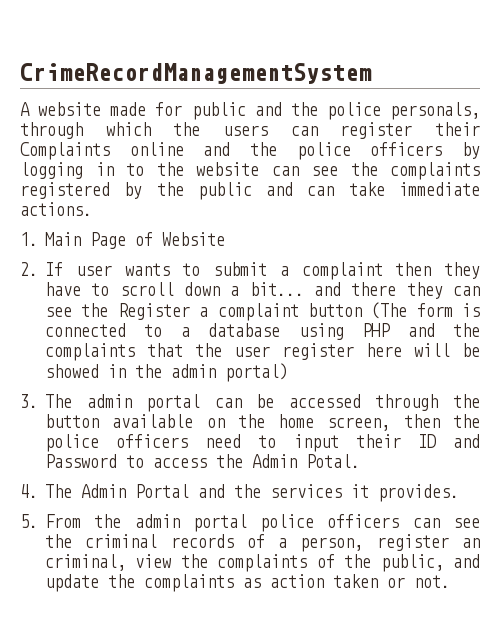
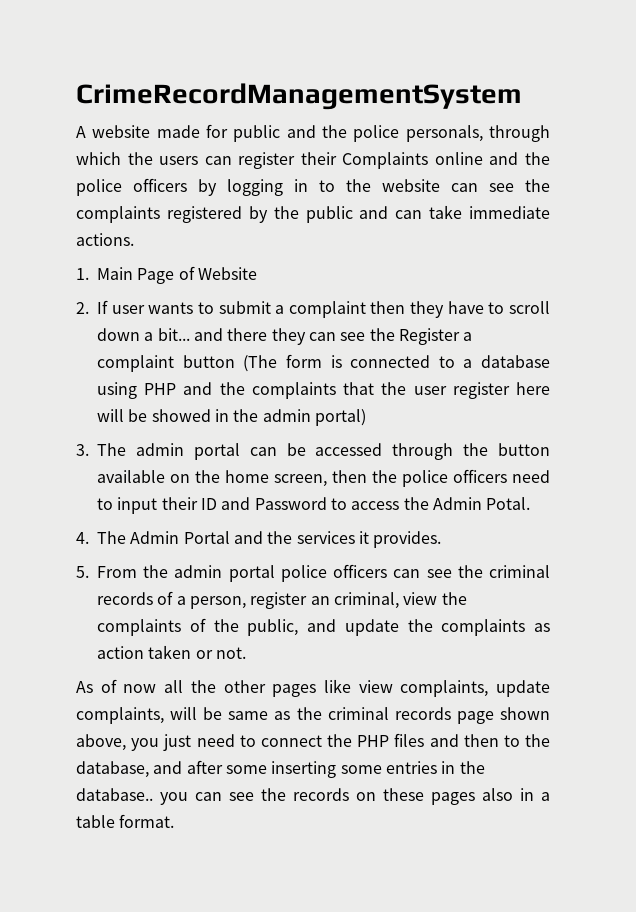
(450, 581) none -> [76,679,550,697] [76,707,550,724] [76,733,551,751] [76,760,485,778] [76,788,550,805] [76,814,175,828] // As of now all the other pages like view complaints, update complaints, will be same as the criminal records page shown above, you just need to connect the PHP files and then to the database, and after some inserting some entries in the database.. you can see the records on these pages also in a table format.

